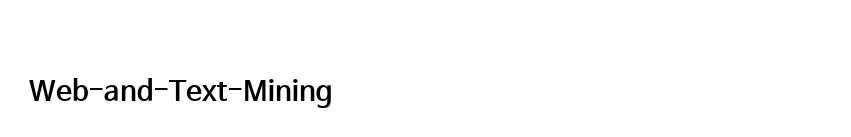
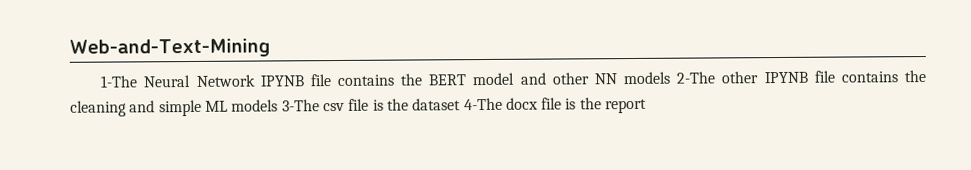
(332, 93) none -> [100,69,927,88] [70,97,648,117] // 1-The Neural Network IPYNB file contains the BERT model and other NN models 2-The other IPYNB file contains the cleaning and simple ML models 3-The csv file is the dataset 4-The docx file is the report

